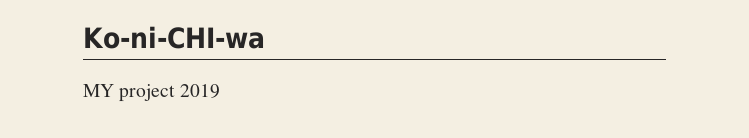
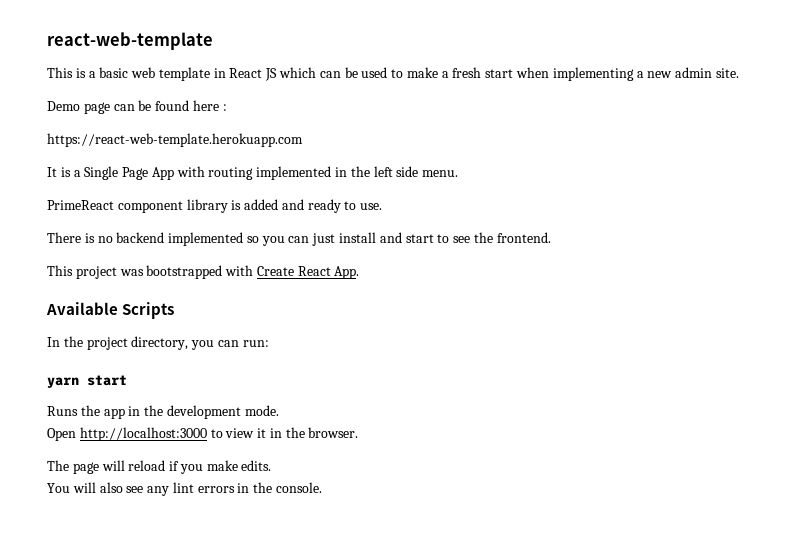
[83,26,265,49] [83,84,220,102] Ko-ni-CHI-wa // MY project 2019 -> [47,32,213,50] [47,67,739,81] [47,100,227,114] [47,133,303,147] [47,166,459,180] [47,199,383,213] [47,232,551,246] [47,265,360,279] [46,302,175,319] [47,336,269,350] [47,375,127,388] [47,405,279,419] [47,427,359,441] [47,460,272,474] [47,482,323,496] react-web-template // This is a basic web template in React JS which can be used to make a fresh start when implementing a new admin site. // Demo page can be found here : // https://react-web-template.herokuapp.com // It is a Single Page App with routing implemented in the left side menu. // PrimeReact component library is added and ready to use. // There is no backend implemented so you can just install and start to see the frontend. // This project was bootstrapped with Create React App. // Available Scripts // In the project directory, you can run: // yarn start // Runs the app in the development mode. // Open http://localhost:3000 to view it in the browser. // The page will reload if you make edits. // You will also see any lint errors in the console.

